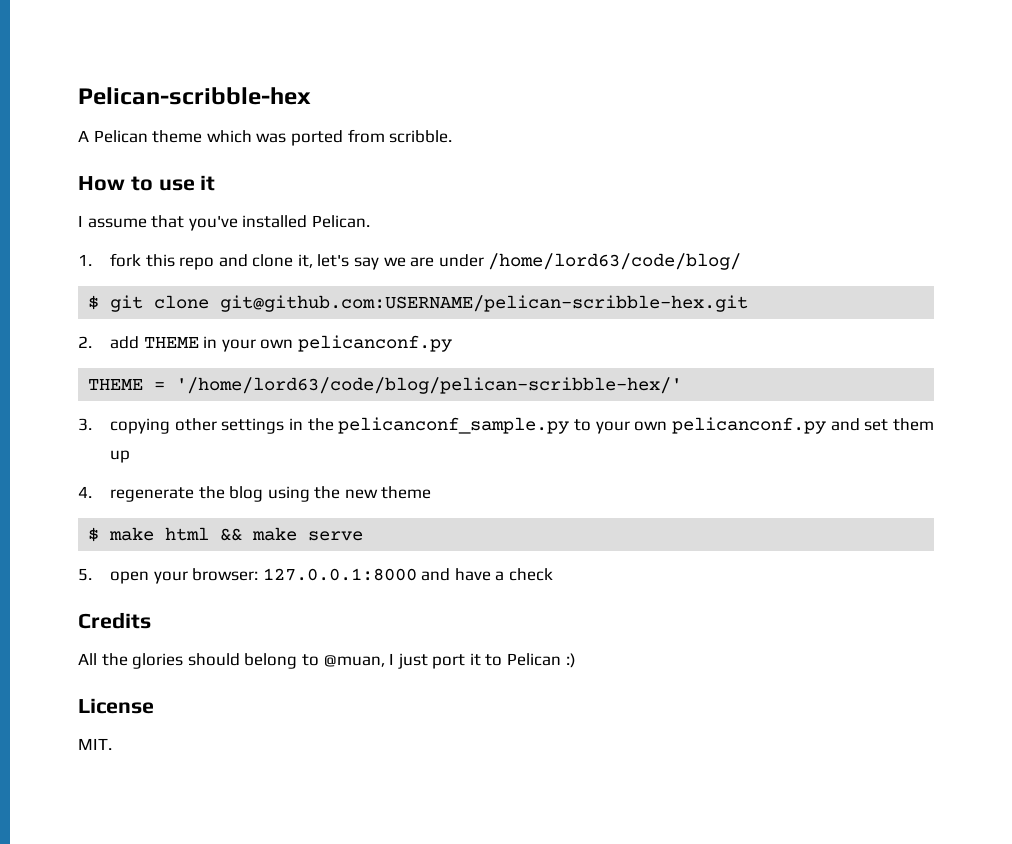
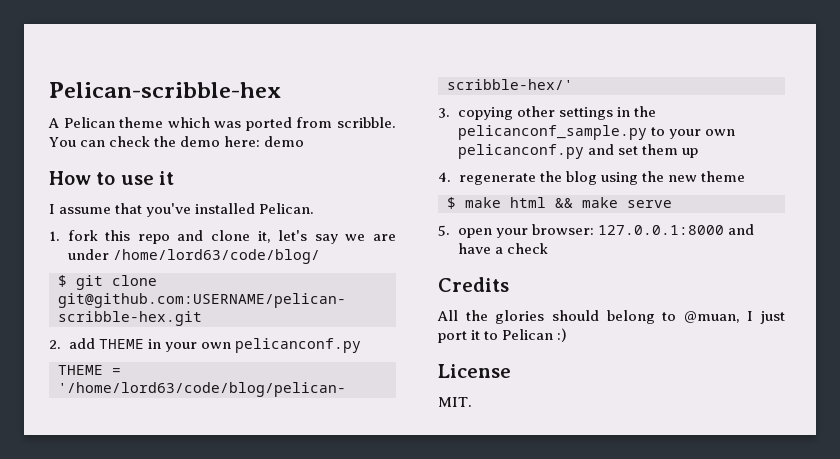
(453, 136) none -> [49,136,305,147] You can check the demo here: demo

